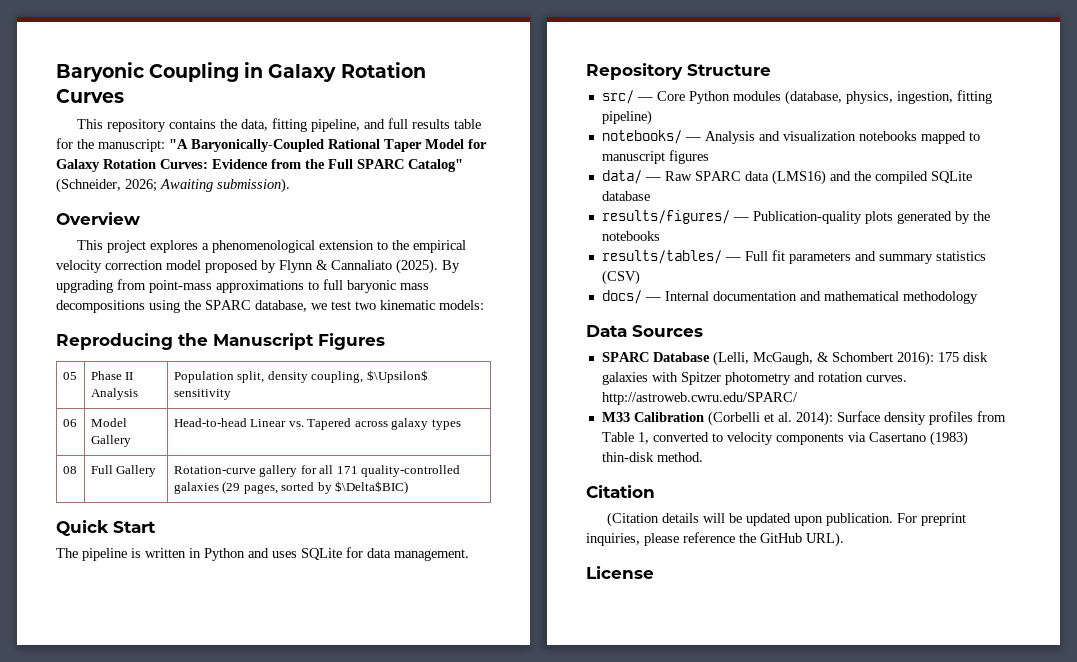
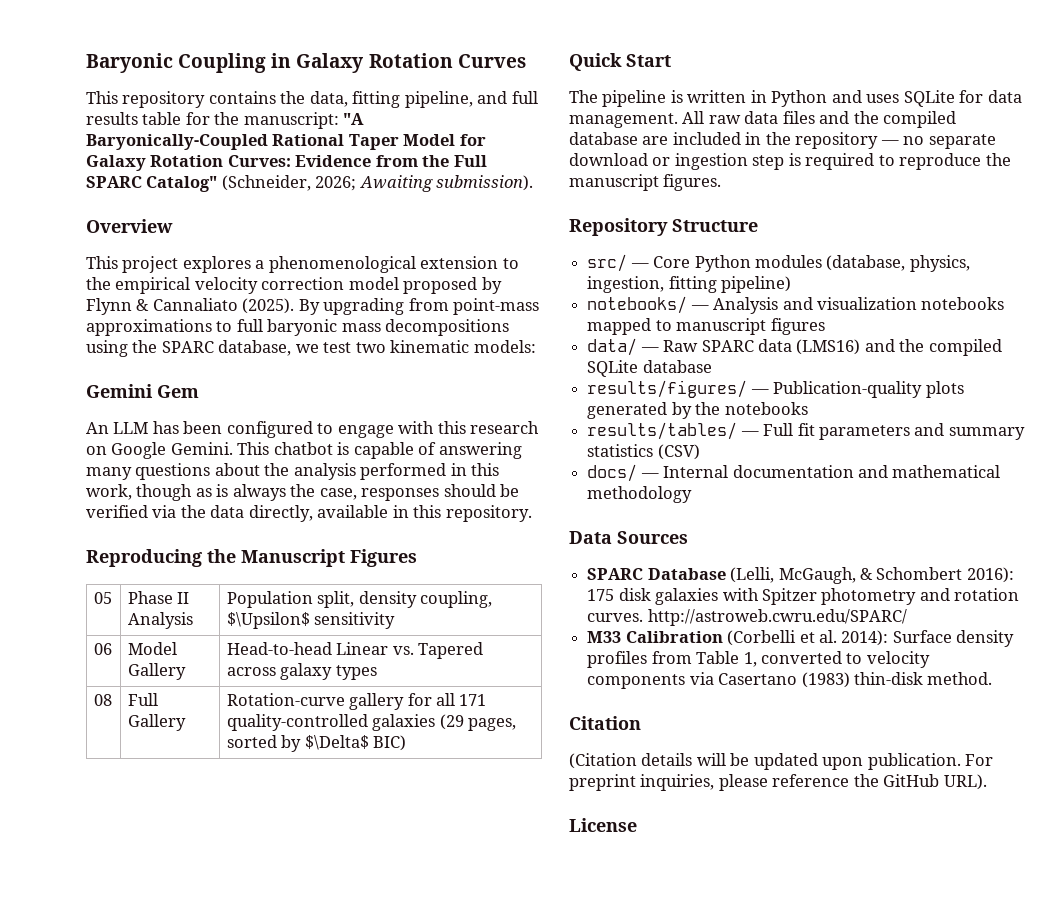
(484, 305) none -> [86,384,199,398] [86,421,540,438] [86,442,522,459] [86,463,500,480] [86,484,520,501] [86,505,532,522] // Gemini Gem // An LLM has been configured to engage with this research on Google Gemini. This chatbot is capable of answering many questions about the analysis performed in this work, though as is always the case, responses should be verified via the data directly, available in this repository.
[335,481,409,494] $\Delta$BIC) -> [304,735,406,751] $\Delta$ BIC)
(469, 555) none -> [682,111,957,128] [569,132,996,149] [569,153,1011,170] [569,174,722,191] All raw data files and the compiled database are included in the repository — no separate download or ingestion step is required to reproduce the manuscript figures.

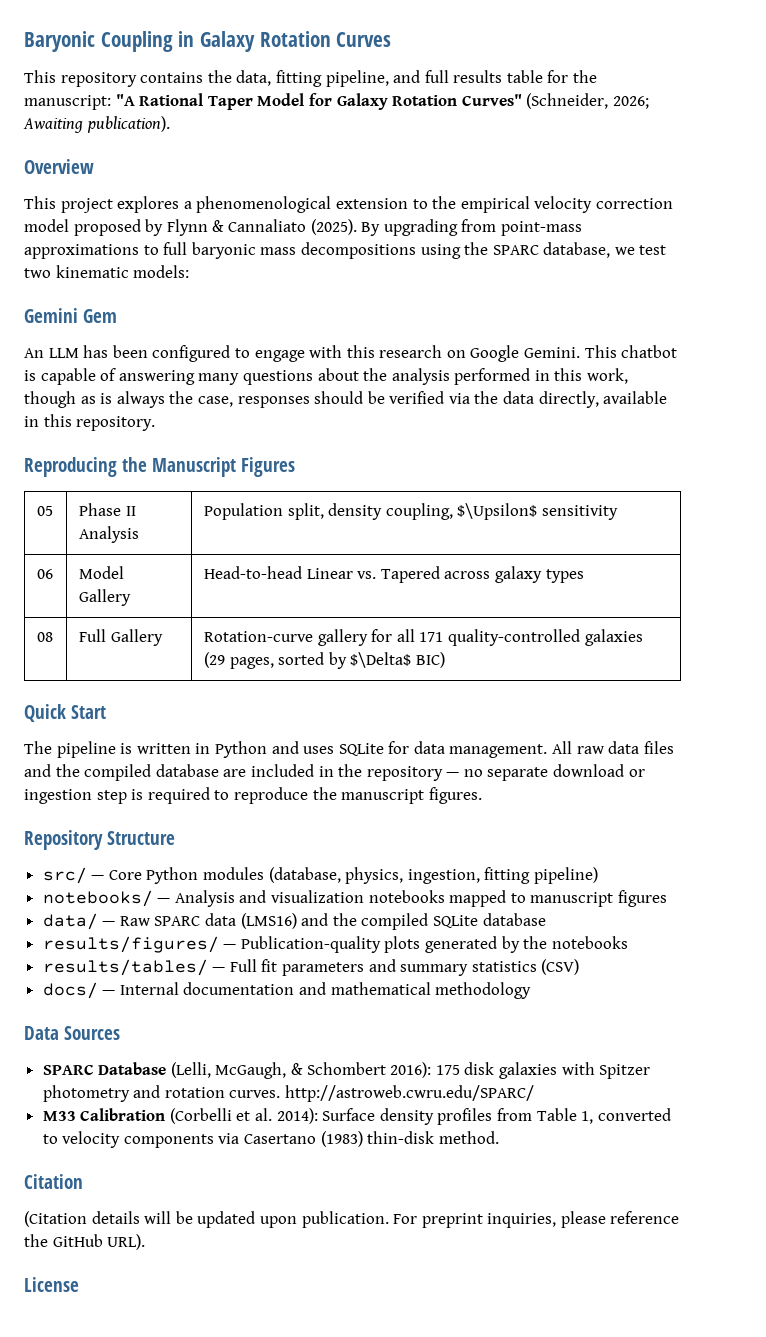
[86,134,268,150] Baryonically-Coupled -> (135, 100) none
[227,155,487,167] [86,176,218,192] Curves: Evidence from the Full SPARC Catalog" -> [461,94,522,106] Curves"
[436,175,534,191] submission). -> [86,116,170,133] publication).

